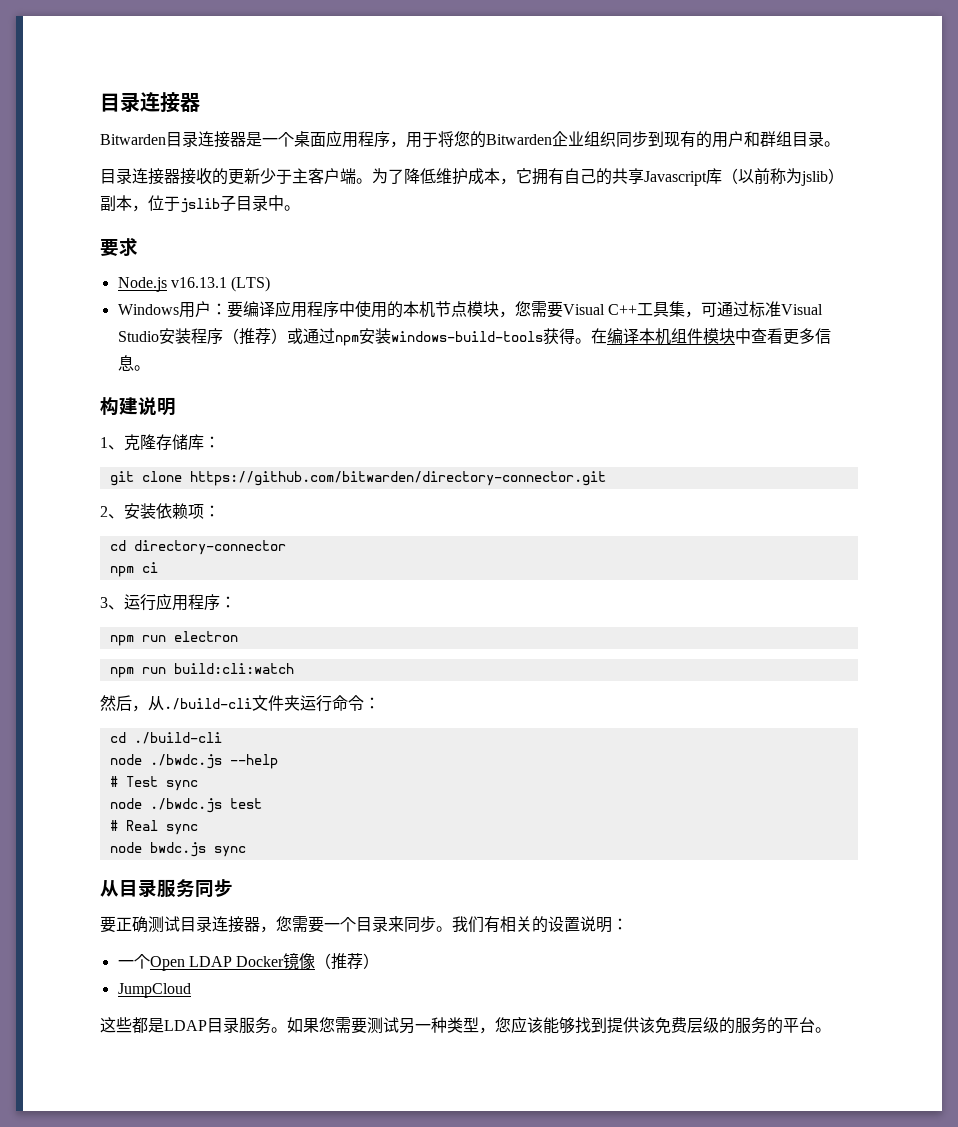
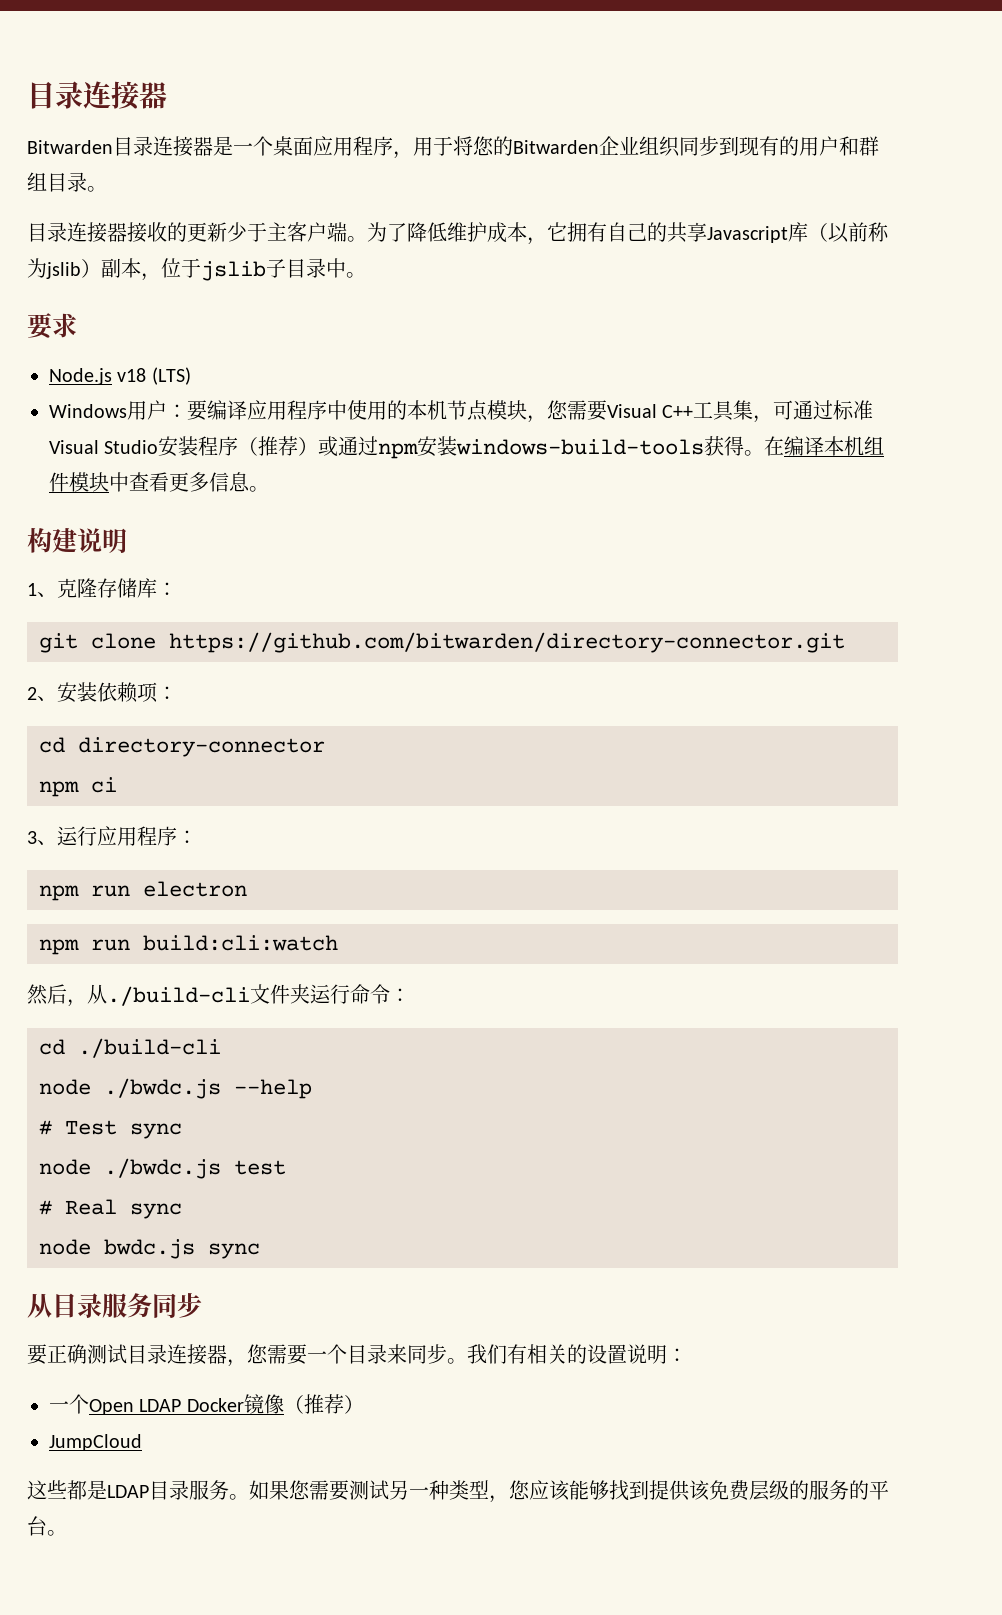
[170,277,227,288] v16.13.1 -> [117,368,147,382] v18

